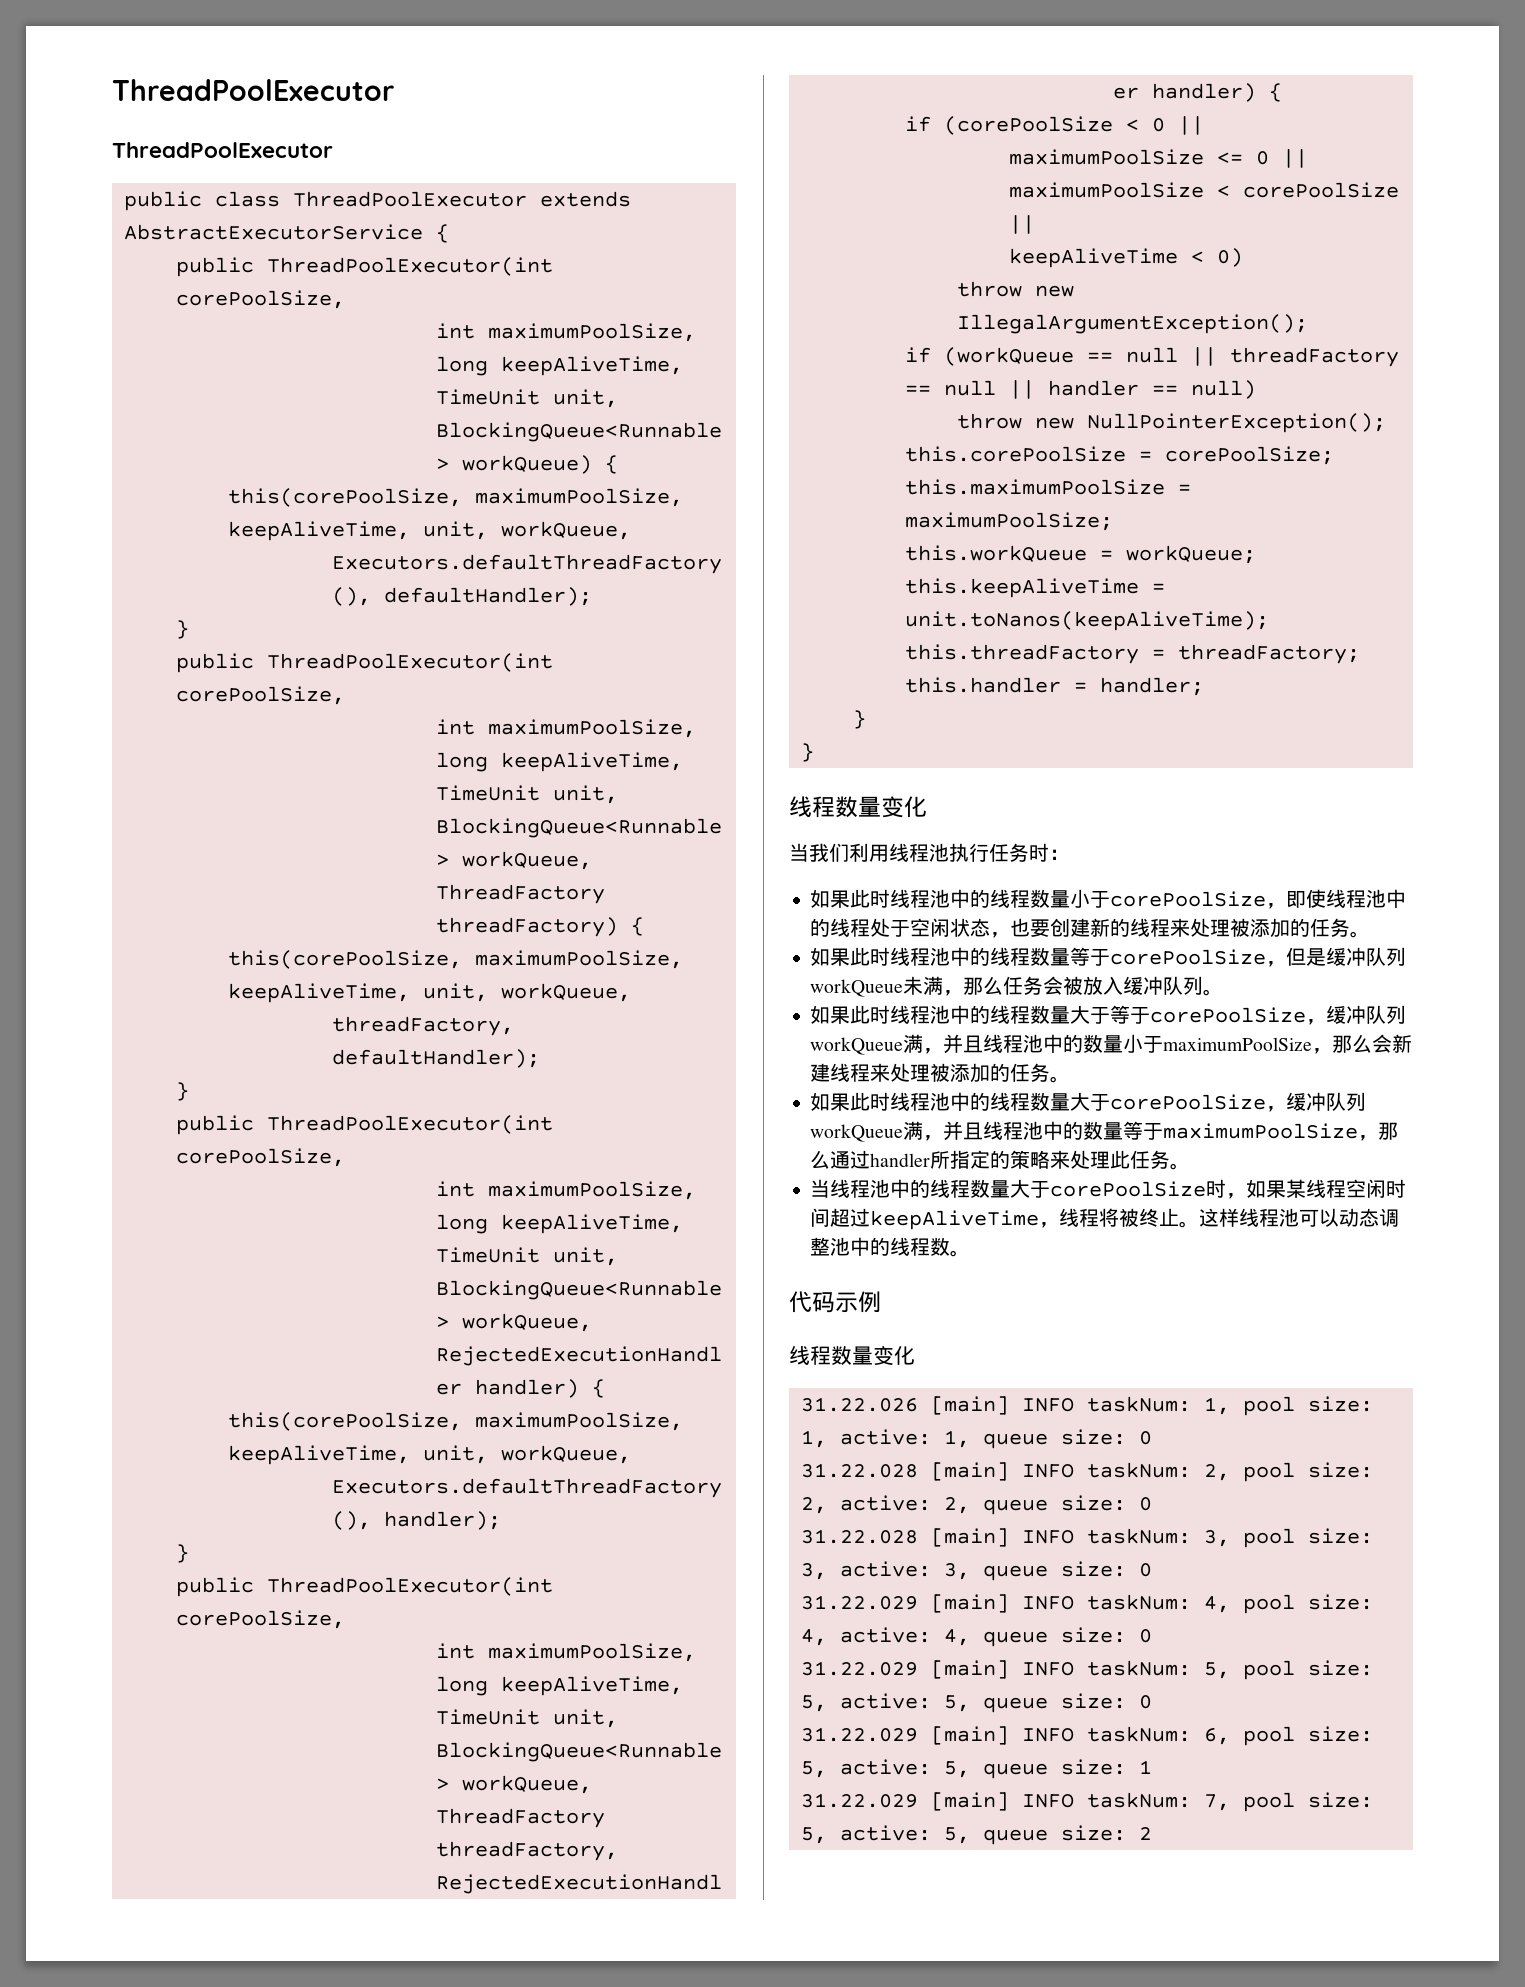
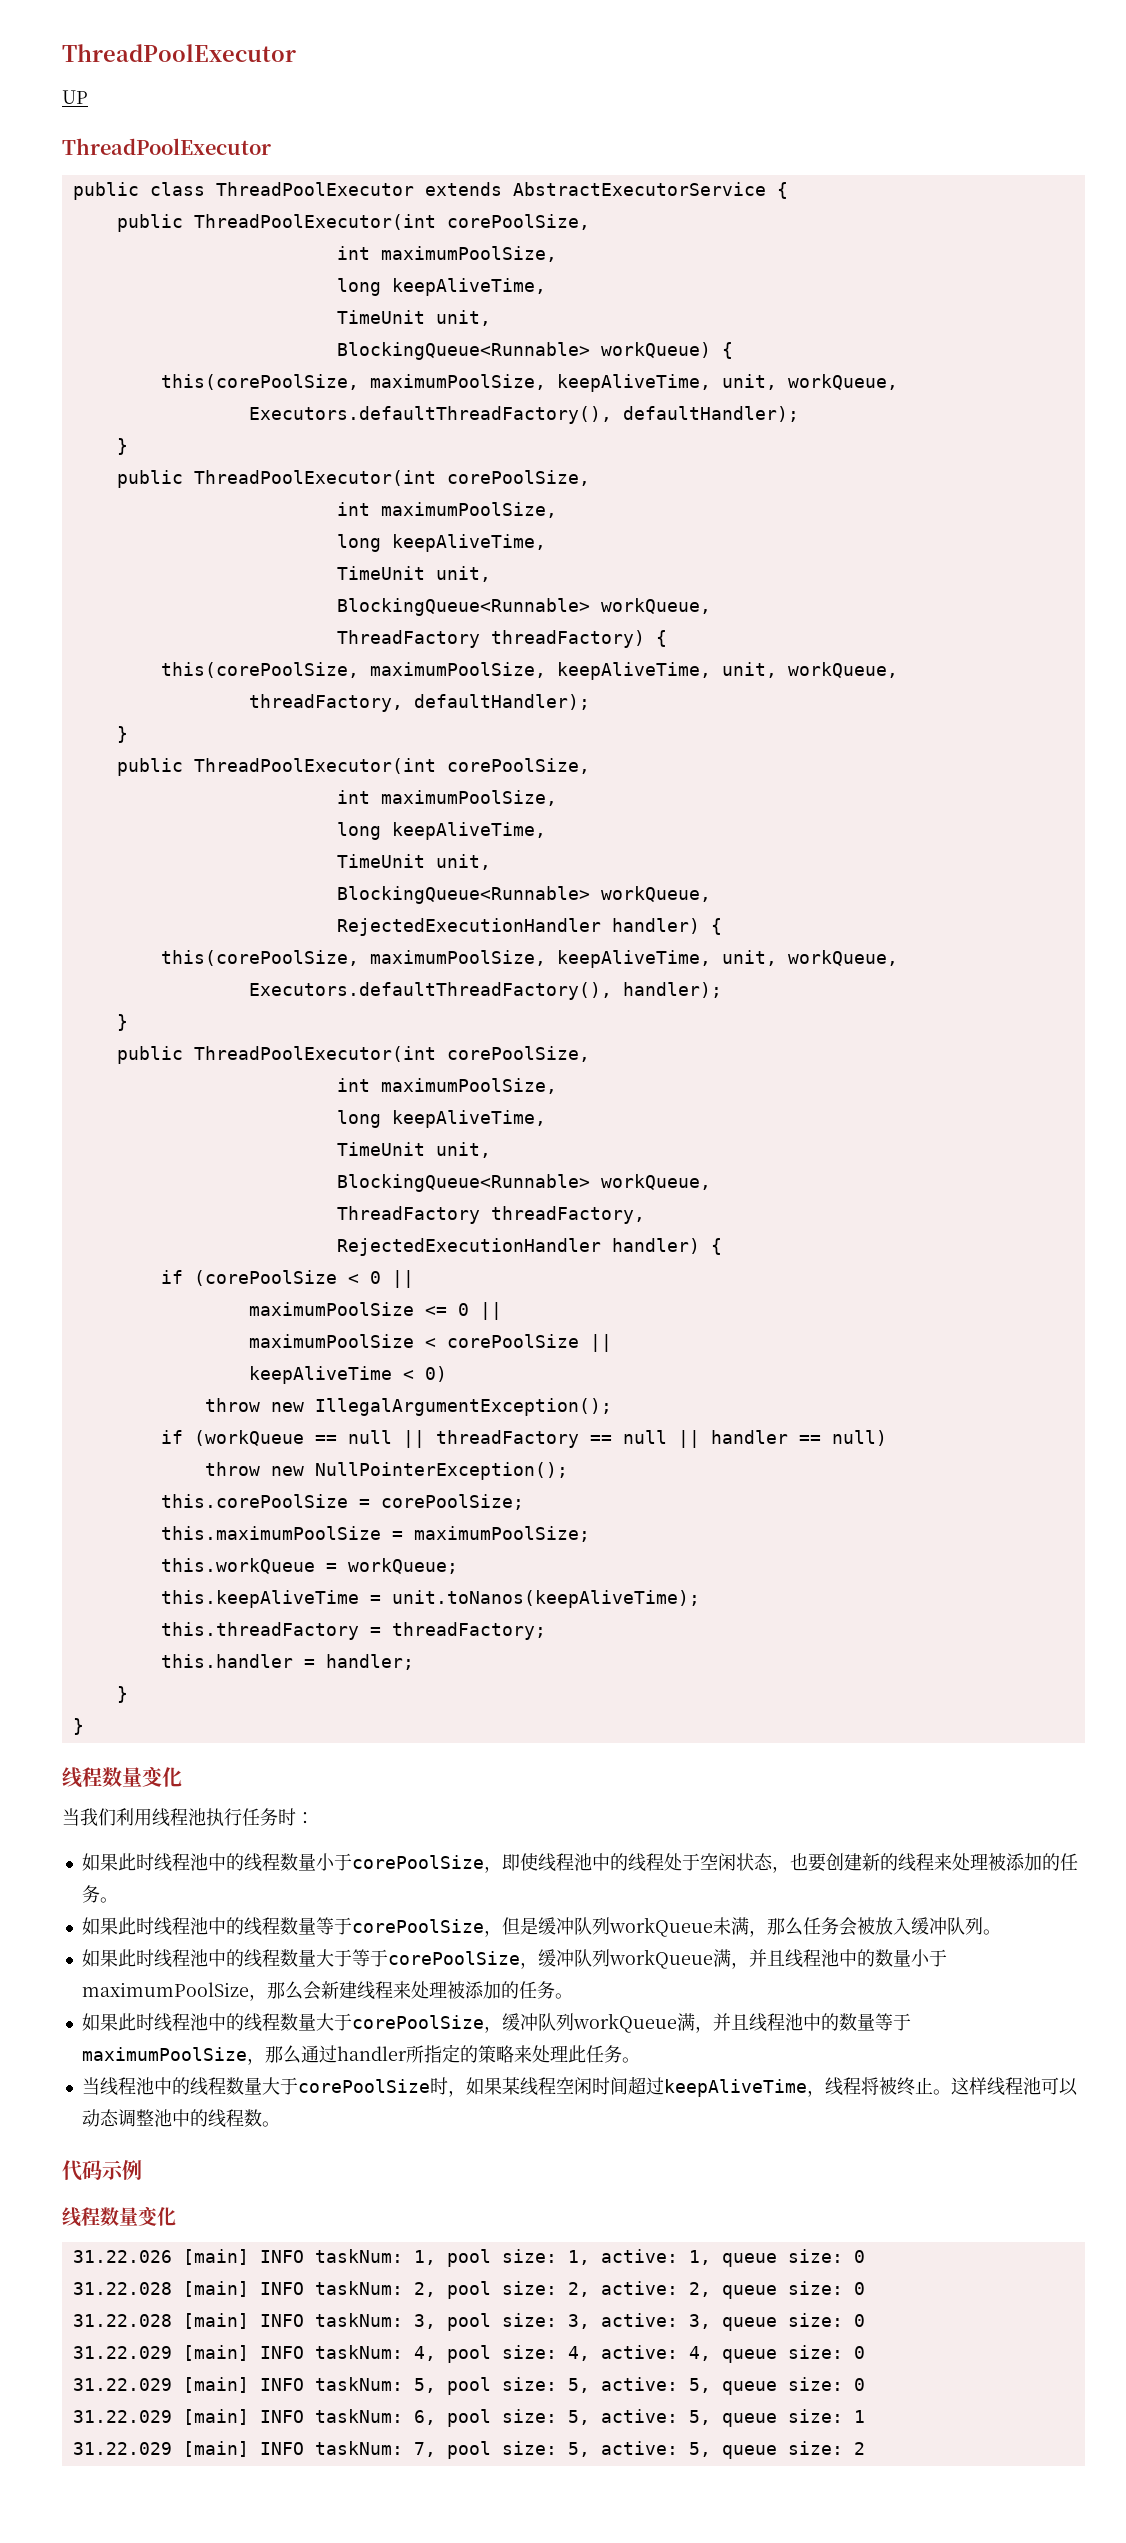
[112,79,394,101] ThreadPoolExecutor -> [62,44,296,62] [62,90,88,104] ThreadPoolExecutor // UP

